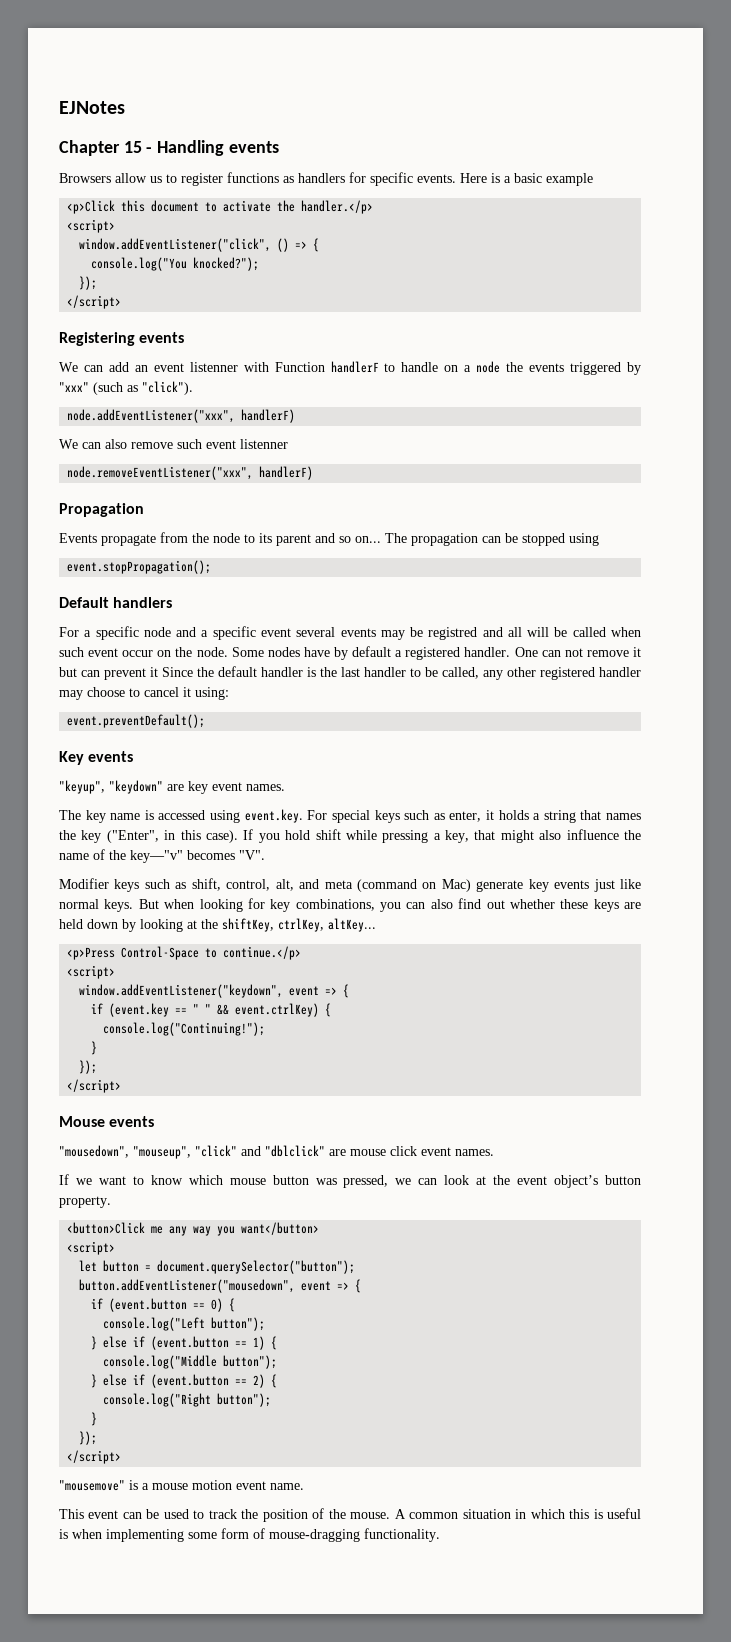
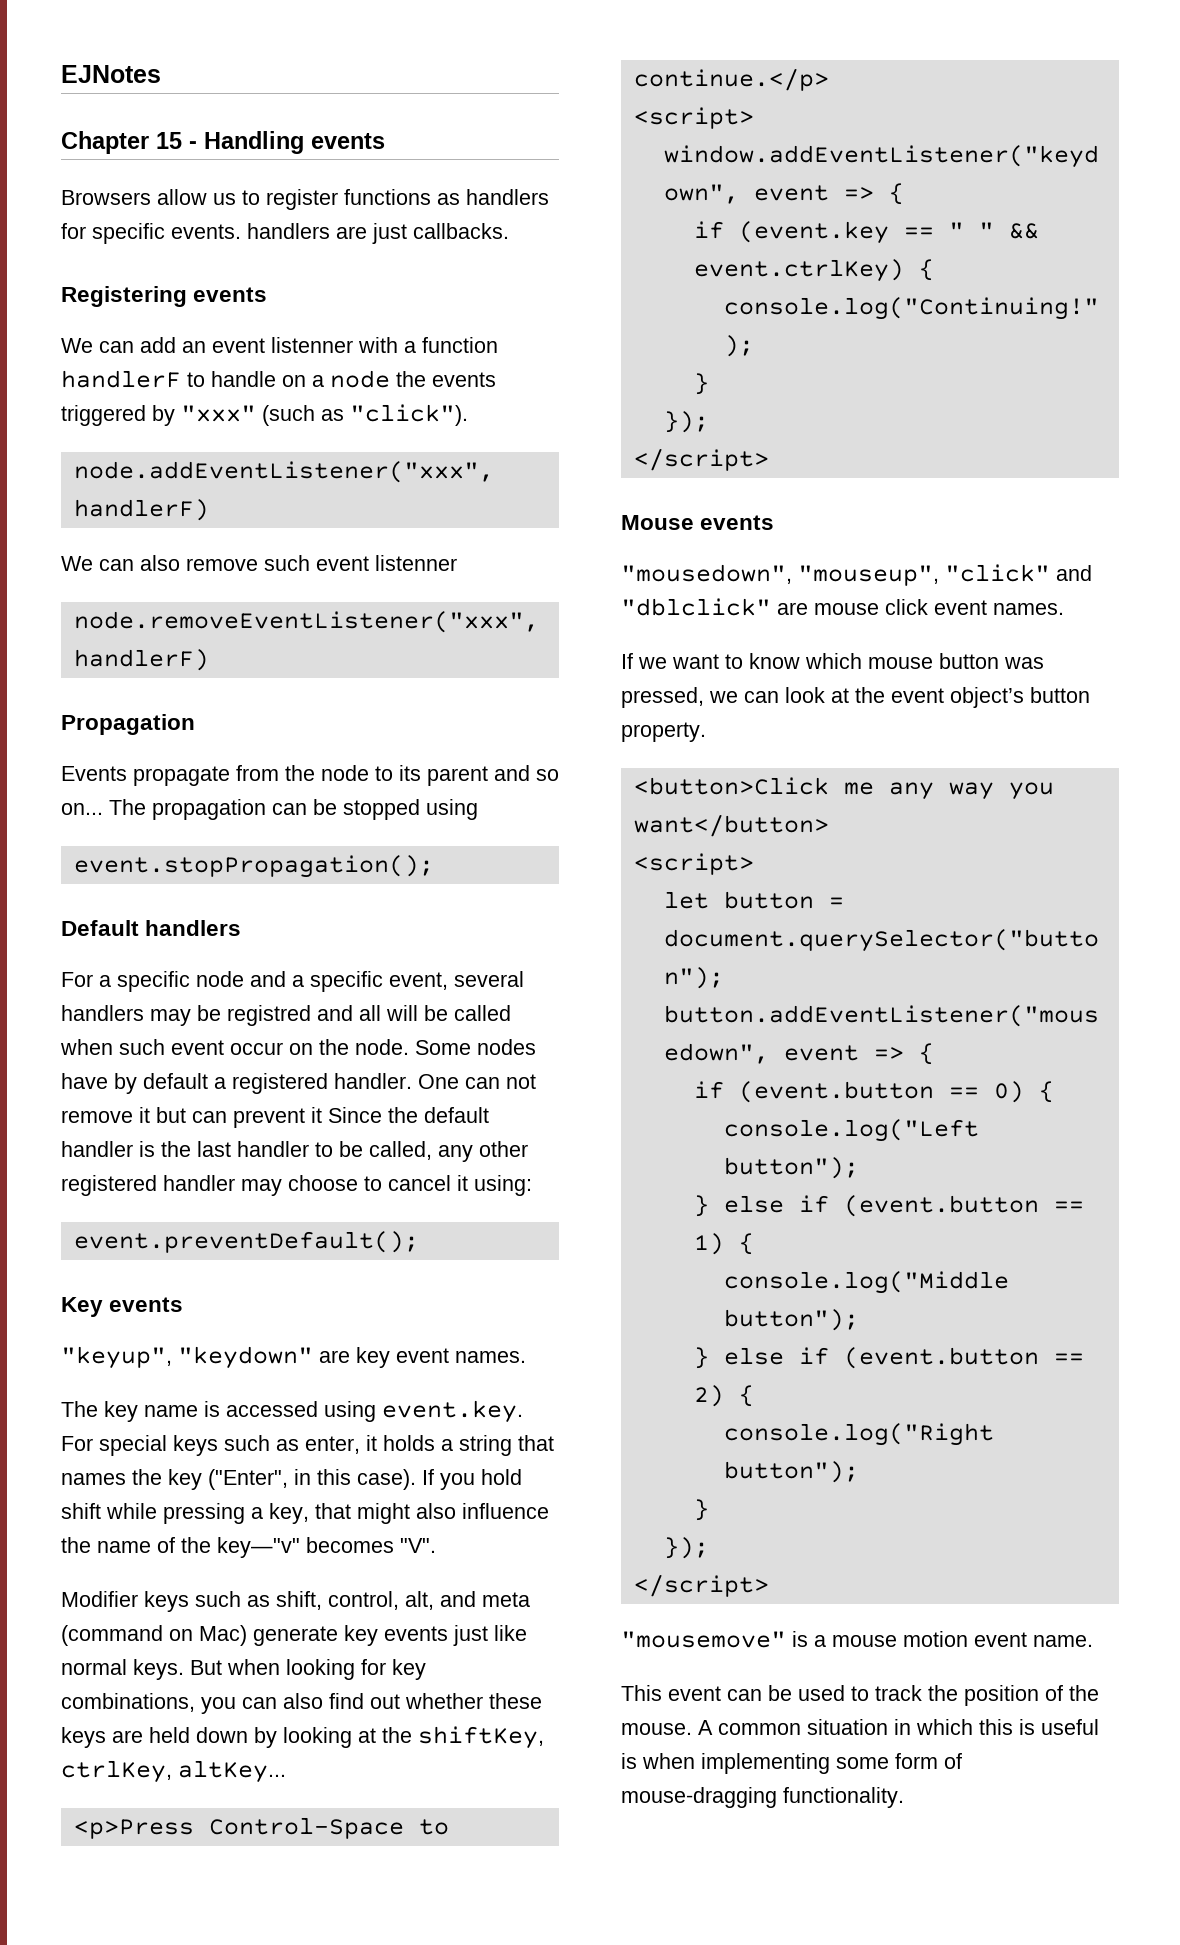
[460,173,593,186] [67,200,374,214] [67,219,116,233] [79,238,320,252] [91,257,260,271] [79,276,98,290] [67,295,122,309] Here is a basic example // <p>Click this document to activate the handler.</p> // <script> // window.addEventListener("click", () => { // console.log("You knocked?"); // }); // </script> -> [247,223,509,244] handlers are just callbacks.
[274,362,325,372] Function -> [404,337,498,353] a function
[260,627,376,637] event several events -> [389,971,524,990] [61,1005,144,1021] event, several handlers

